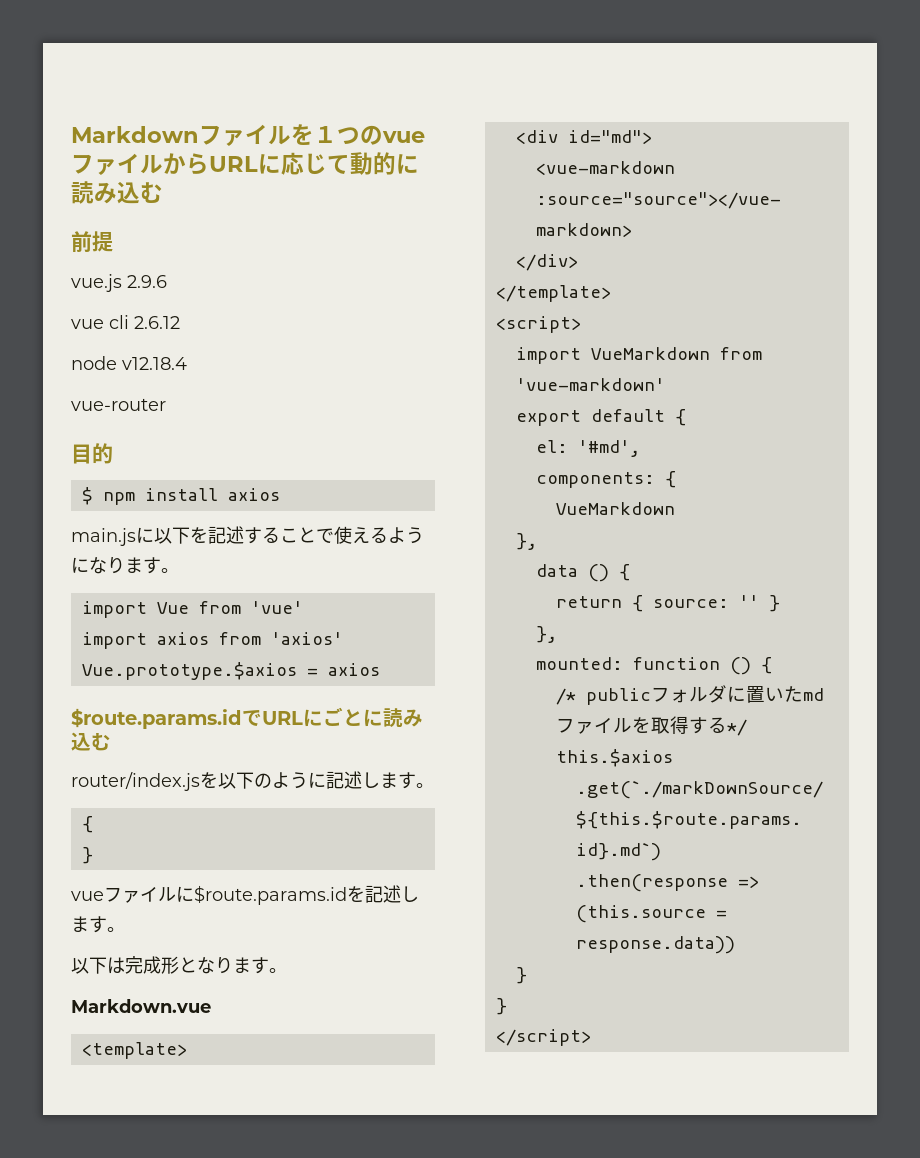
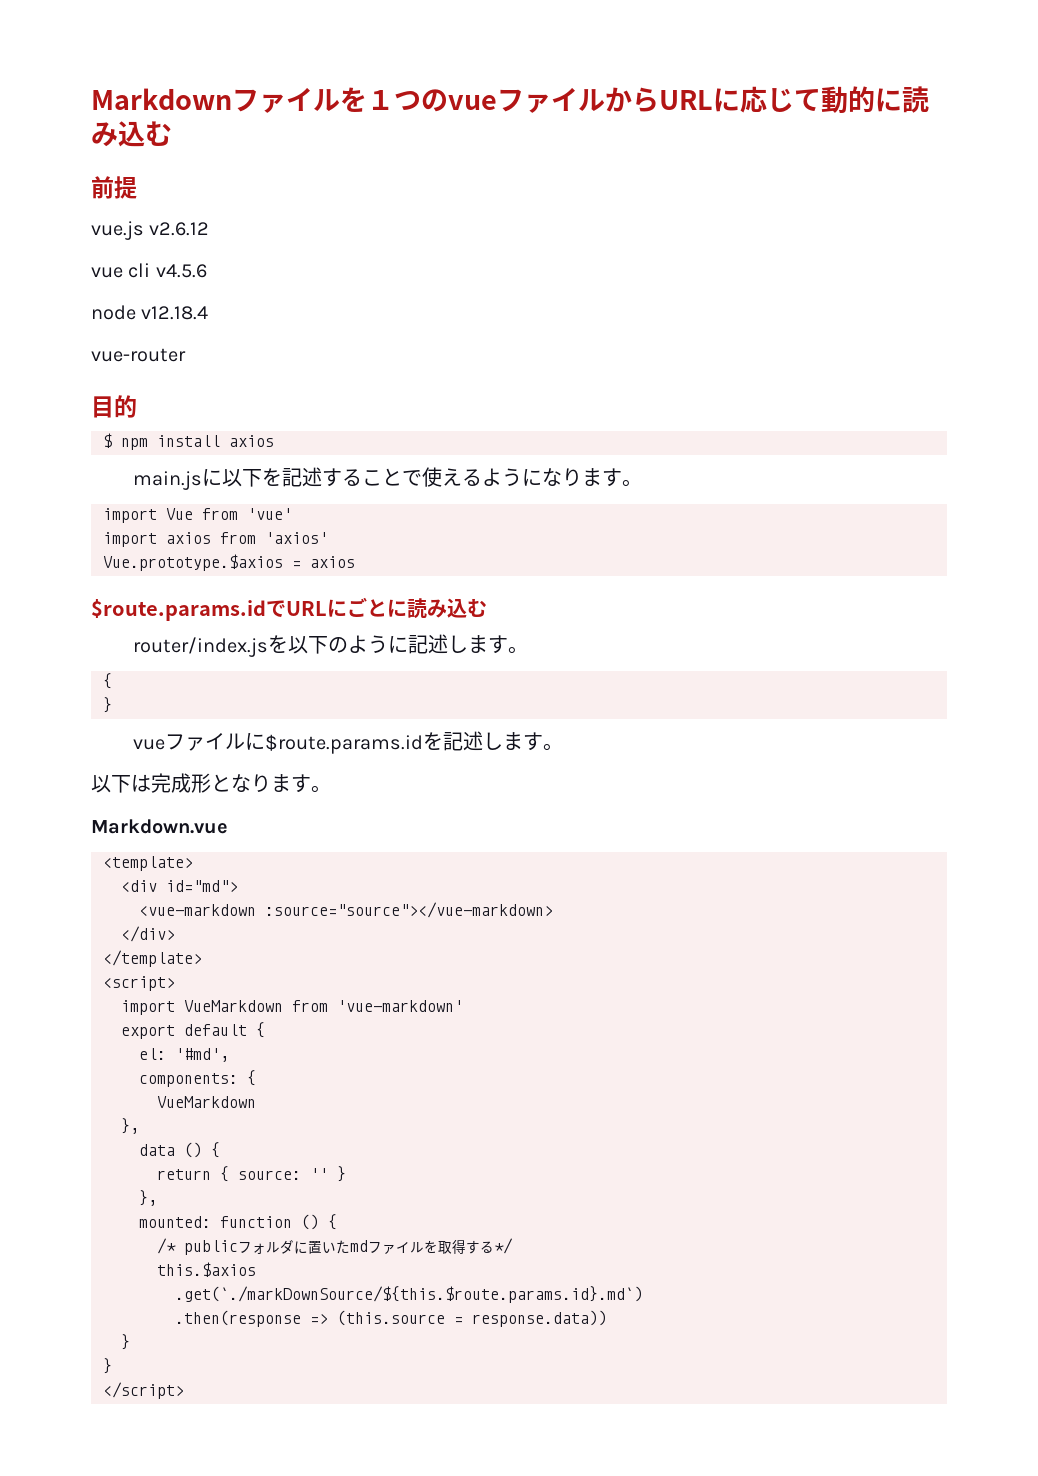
[127,275,167,288] 2.9.6 -> [149,222,210,236] v2.6.12
[134,316,180,329] 2.6.12 -> [155,264,207,278] v4.5.6

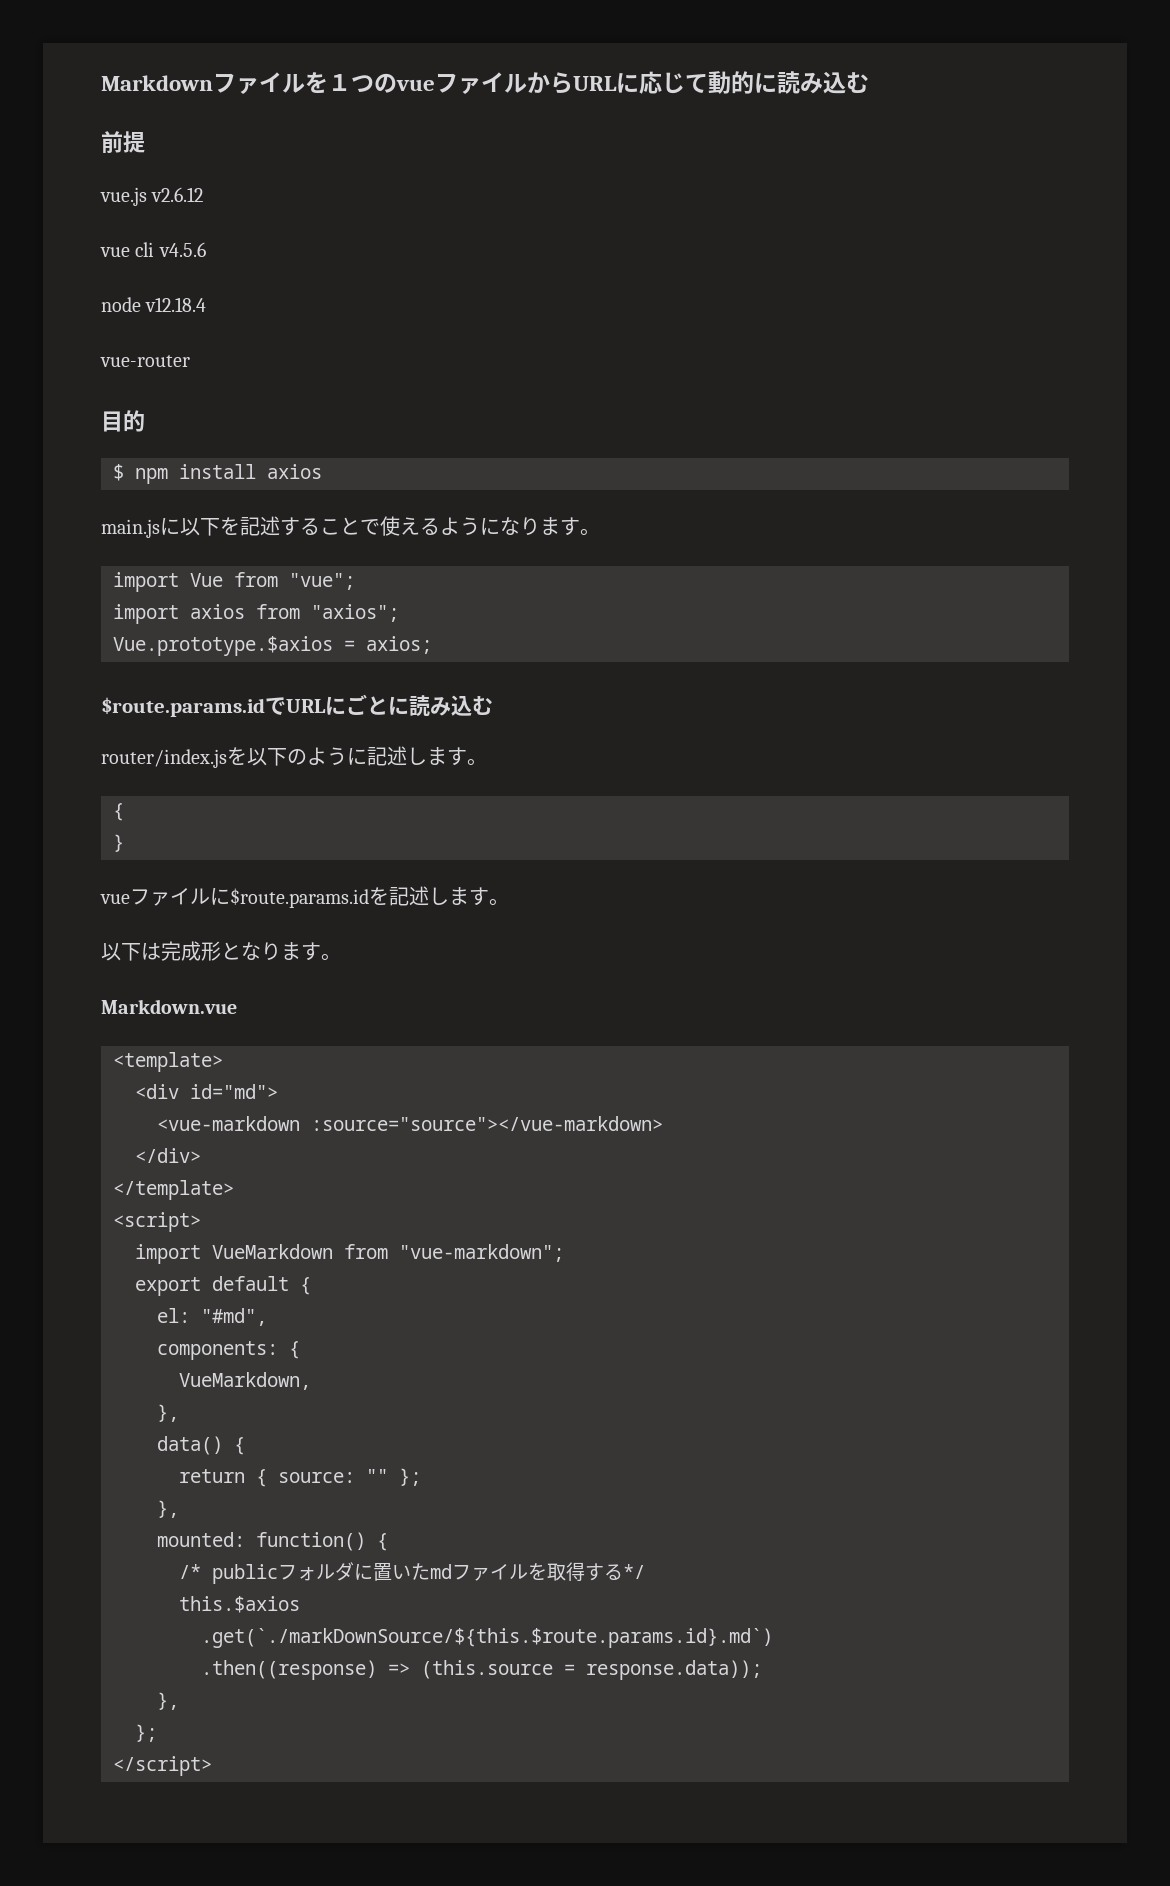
[247,508,292,520] 'vue' -> [289,573,355,590] "vue";
[265,532,328,544] 'axios' -> [311,604,399,622] "axios";
[310,556,355,568] axios -> [366,636,432,654] axios;
[337,1000,463,1012] 'vue-markdown' -> [399,1244,564,1262] "vue-markdown";
[175,1048,229,1062] '#md', -> [201,1308,267,1326] "#md",
[157,1096,256,1108] [121,1118,139,1134] [139,1142,202,1158] VueMarkdown // }, // data () -> [179,1372,311,1390] [157,1404,179,1422] [157,1436,223,1455] VueMarkdown, // }, // data()
[310,1166,346,1182] '' } -> [366,1468,421,1486] "" };
[220,1214,319,1230] function () -> [256,1532,366,1551] function()
[175,1310,301,1327] .then(response -> [201,1660,377,1680] .then((response)
[472,1310,607,1327] [121,1334,130,1350] [103,1358,112,1374] response.data)) // } // } -> [586,1660,762,1680] [157,1692,179,1710] [135,1724,157,1742] response.data)); // }, // };

